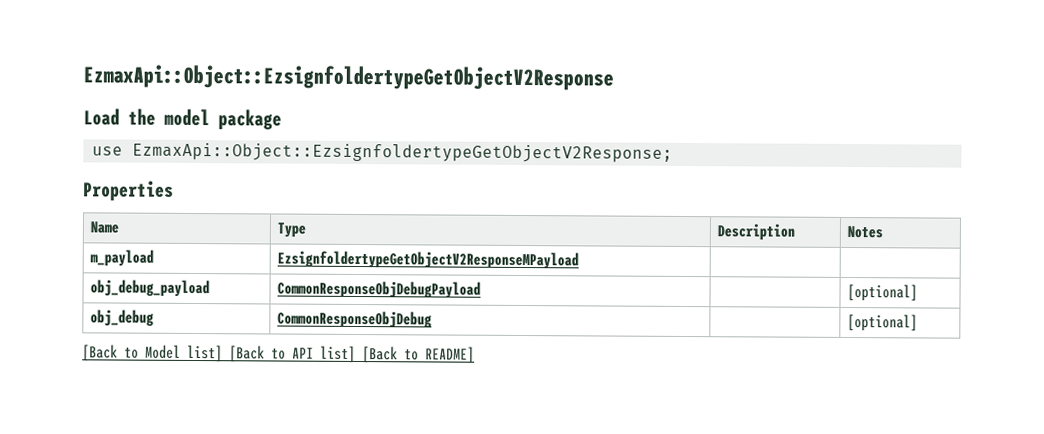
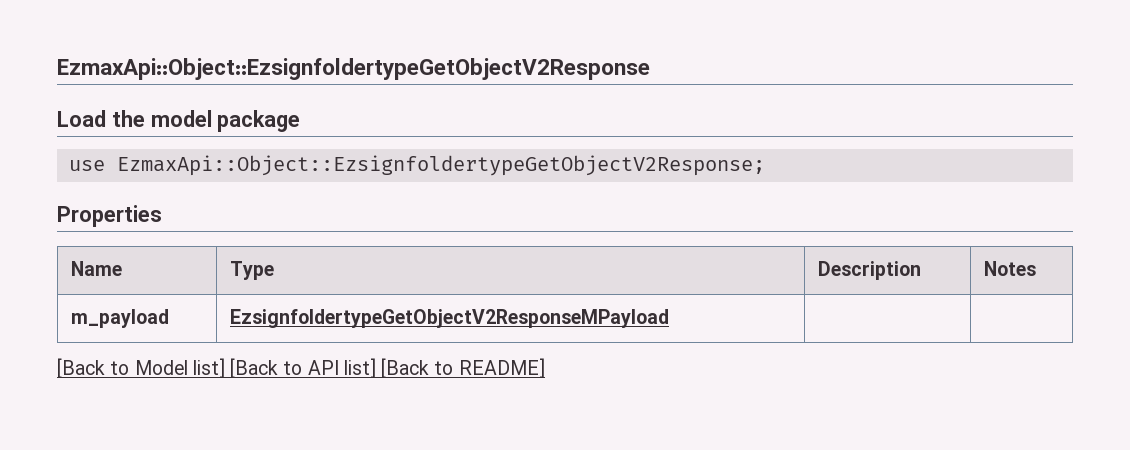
[89,279,210,298] [276,280,481,299] [846,283,918,302] [89,309,154,327] [276,310,432,329] [846,313,918,332] // obj_debug_payload | CommonResponseObjDebugPayload | | [optional] // obj_debug | CommonResponseObjDebug | | [optional] -> (670, 318) none

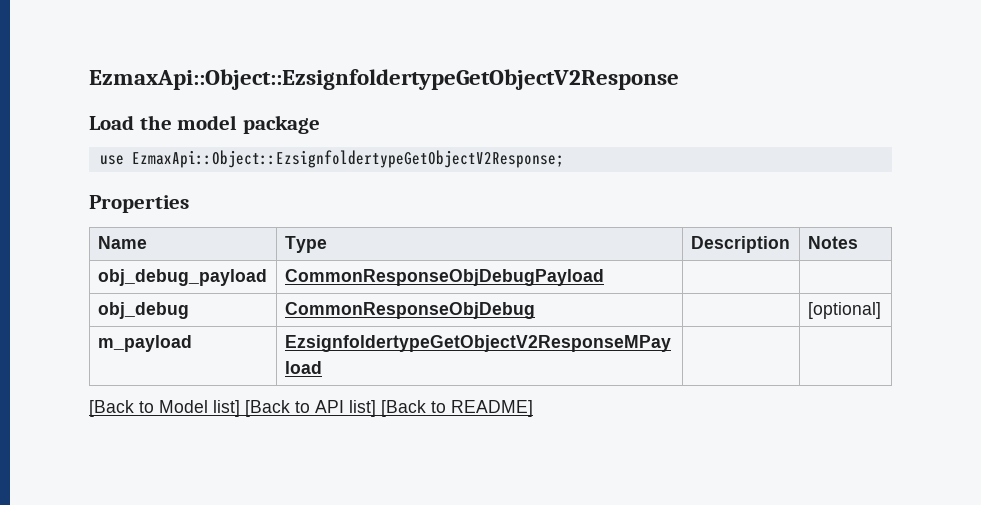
(1037, 268) none -> [97,269,267,286] [284,269,604,286] [97,302,189,319] [284,302,535,319] [807,302,881,319] // obj_debug_payload | CommonResponseObjDebugPayload | | // obj_debug | CommonResponseObjDebug | | [optional]

